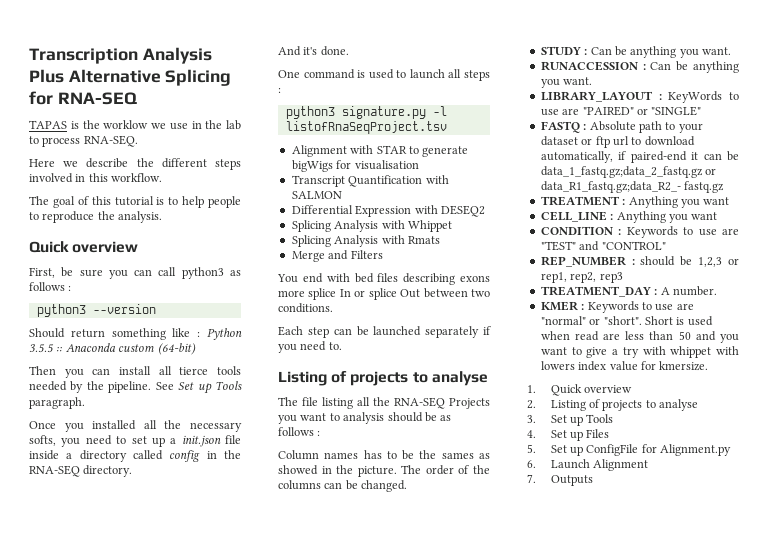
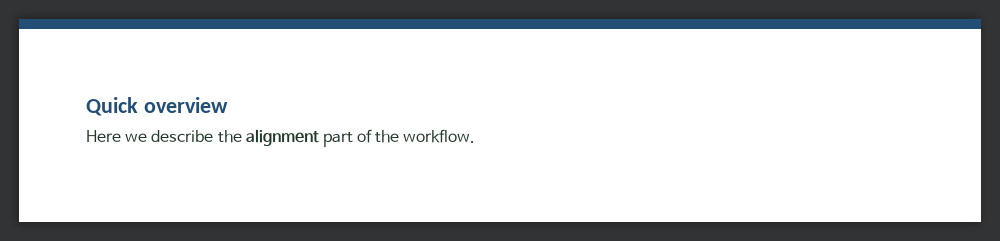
[29,47,212,64] [29,69,232,86] [29,91,137,105] [29,120,241,130] [29,135,138,147] [29,158,241,170] [29,173,163,183] [29,196,241,208] [29,211,163,223] [29,241,139,253] [29,267,241,279] [29,282,72,291] [36,304,156,317] [29,328,243,340] [29,343,196,355] [29,366,241,378] [29,381,242,394] [29,397,85,409] [29,420,242,432] [29,435,241,447] [29,450,242,462] [29,465,133,477] [278,46,349,56] [278,69,490,81] [278,88,281,93] [285,106,447,119] [285,121,447,134] [291,145,469,157] [291,160,419,172] [291,175,449,187] [291,191,342,199] [291,205,485,217] [291,220,452,232] [291,235,440,247] [291,250,383,262] [277,273,490,285] [278,288,490,300] [278,303,333,313] [278,326,491,338] [278,341,342,353] [278,371,488,386] [278,397,490,409] [278,412,452,424] [278,427,321,436] [278,450,490,460] [278,465,490,477] [278,480,408,492] [540,46,731,58] [540,61,739,73] [540,77,593,88] [540,91,739,103] [540,106,702,116] [540,121,703,133] [540,136,695,148] [540,151,739,163] [540,166,717,178] [540,181,725,193] [540,196,730,208] [540,211,718,223] [540,226,739,238] [540,241,666,251] [540,256,739,267] [540,272,623,283] [540,286,717,297] [540,301,694,313] [540,316,713,326] [540,331,739,343] [540,346,739,358] [540,361,709,371] [527,384,633,396] [527,399,699,411] [527,414,614,426] [527,429,610,441] [527,444,732,456] [527,459,649,471] [527,474,593,486] Transcription Analysis Plus Alternative Splicing for RNA-SEQ // TAPAS is the worklow we use in the lab to process RNA-SEQ. // Here we describe the different steps involved in this workflow. // The goal of this tutorial is to help people to reproduce the analysis. // Quick overview // First, be sure you can call python3 as follows : // python3 --version // Should return something like : Python 3.5.5 :: Anaconda custom (64-bit) // Then you can install all tierce tools needed by the pipeline. See Set up Tools paragraph. // Once you installed all the necessary softs, you need to set up a init.json file inside a directory called config in the RNA-SEQ directory. // And it's done. // One command is used to launch all steps : // python3 signature.py -l listofRnaSeqProject.tsv // Alignment with STAR to generate bigWigs for visualisation // Transcript Quantification with SALMON // Differential Expression with DESEQ2 // Splicing Analysis with Whippet // Splicing Analysis with Rmats // Merge and Filters // You end with bed files describing exons more splice In or splice Out between two conditions. // Each step can be launched separately if you need to. // Listing of projects to analyse // The file listing all the RNA-SEQ Projects you want to analysis should be as follows : // Column names has to be the sames as showed in the picture. The order of the columns can be changed. // STUDY : Can be anything you want. // RUNACCESSION : Can be anything you want. // LIBRARY_LAYOUT : KeyWords to use are "PAIRED" or "SINGLE" // FASTQ : Absolute path to your dataset or ftp url to download automatically, if paired-end it can be data_1_fastq.gz;data_2_fastq.gz or data_R1_fastq.gz;data_R2_- fastq.gz // TREATMENT : Anything you want // CELL_LINE : Anything you want // CONDITION : Keywords to use are "TEST" and "CONTROL" // REP_NUMBER : should be 1,2,3 or rep1, rep2, rep3 // TREATMENT_DAY : A number. // KMER : Keywords to use are "normal" or "short". Short is used when read are less than 50 and you want to give a try with whippet with lowers index value for kmersize. // 1. Quick overview // 2. Listing of projects to analyse // 3. Set up Tools // 4. Set up Files // 5. Set up ConfigFile for Alignment.py // 6. Launch Alignment // 7. Outputs -> [86,97,228,116] [86,129,476,147] Quick overview // Here we describe the alignment part of the workflow.

